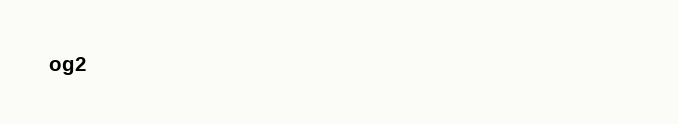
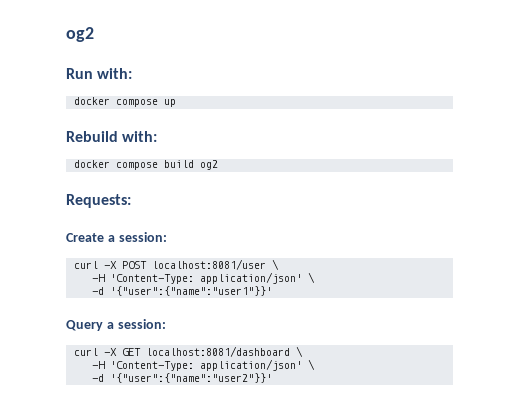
[49,57,86,75] og2 -> [66,27,94,42] [66,68,133,79] [73,97,176,107] [66,131,158,142] [73,160,218,170] [66,194,131,208] [66,232,167,242] [73,259,279,270] [91,272,315,284] [91,286,272,296] [66,319,166,331] [73,346,303,357] [91,359,315,371] [91,373,272,383] og2 // Run with: // docker compose up // Rebuild with: // docker compose build og2 // Requests: // Create a session: // curl -X POST localhost:8081/user \ // -H 'Content-Type: application/json' \ // -d '{"user":{"name":"user1"}}' // Query a session: // curl -X GET localhost:8081/dashboard \ // -H 'Content-Type: application/json' \ // -d '{"user":{"name":"user2"}}'

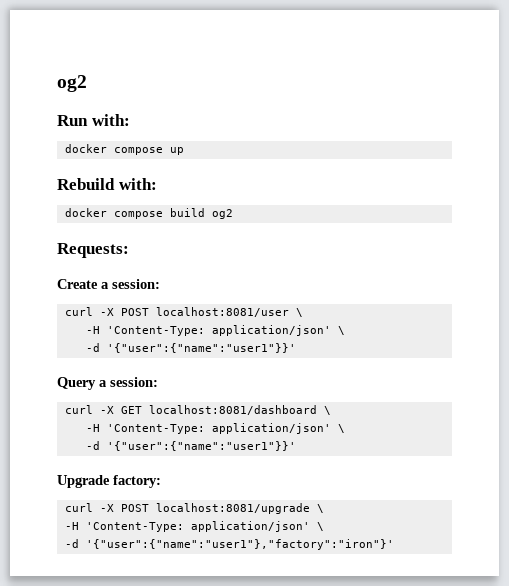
[109,373,272,383] '{"user":{"name":"user2"}}' -> [106,441,296,451] [57,475,161,488] [64,503,324,514] [64,521,324,532] [64,539,394,550] '{"user":{"name":"user1"}}' // Upgrade factory: // curl -X POST localhost:8081/upgrade \ // -H 'Content-Type: application/json' \ // -d '{"user":{"name":"user1"},"factory":"iron"}'

